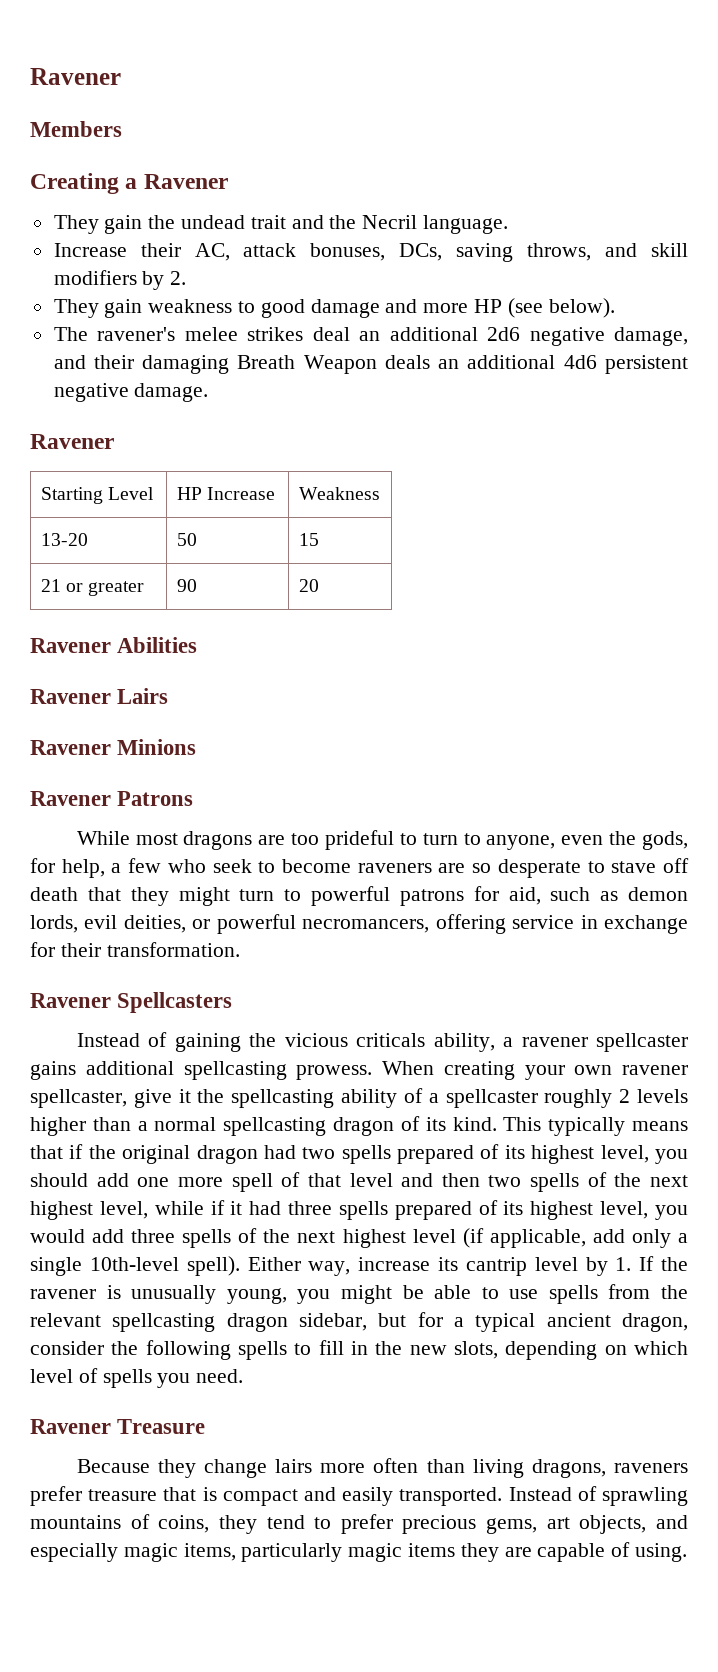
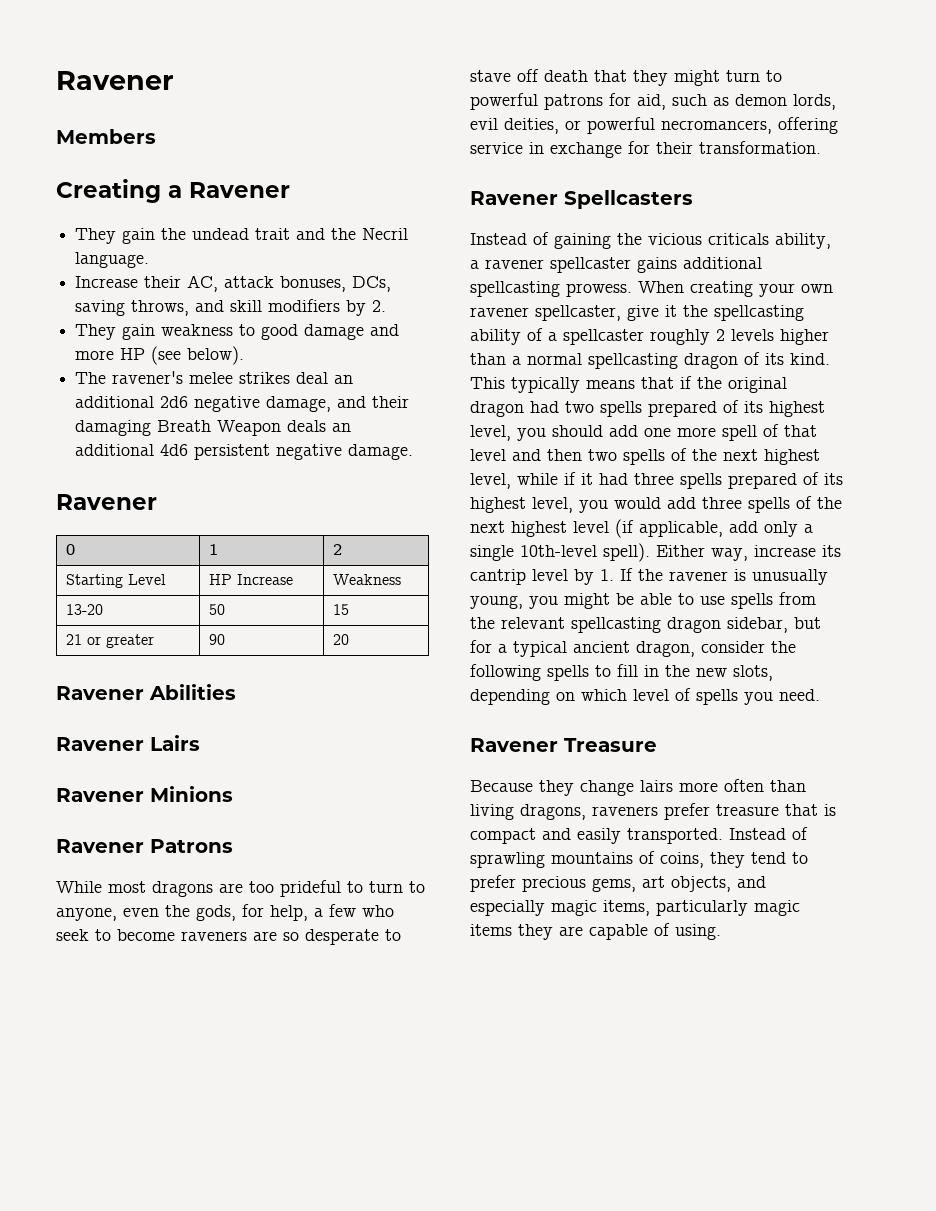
(114, 441) none -> [66,544,76,555] [209,544,219,555] [333,544,343,555] // 0 | 1 | 2

